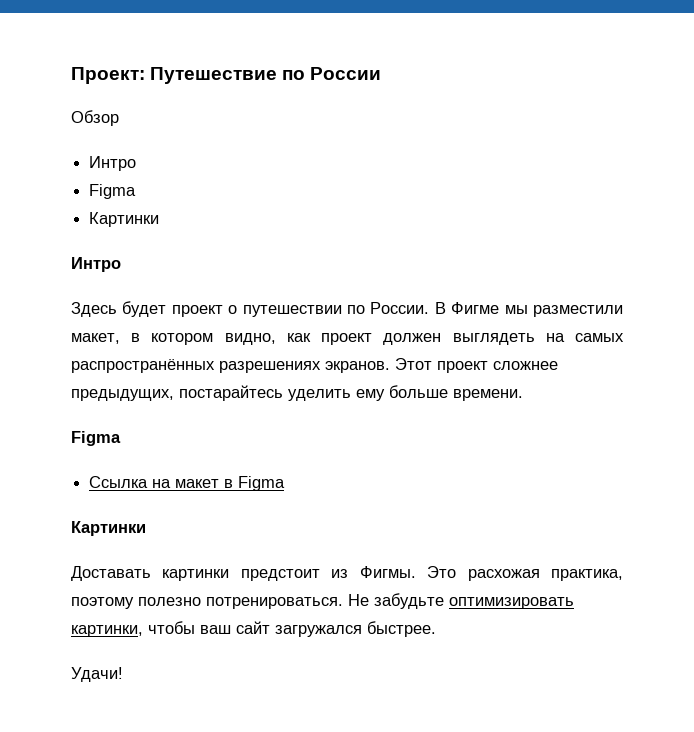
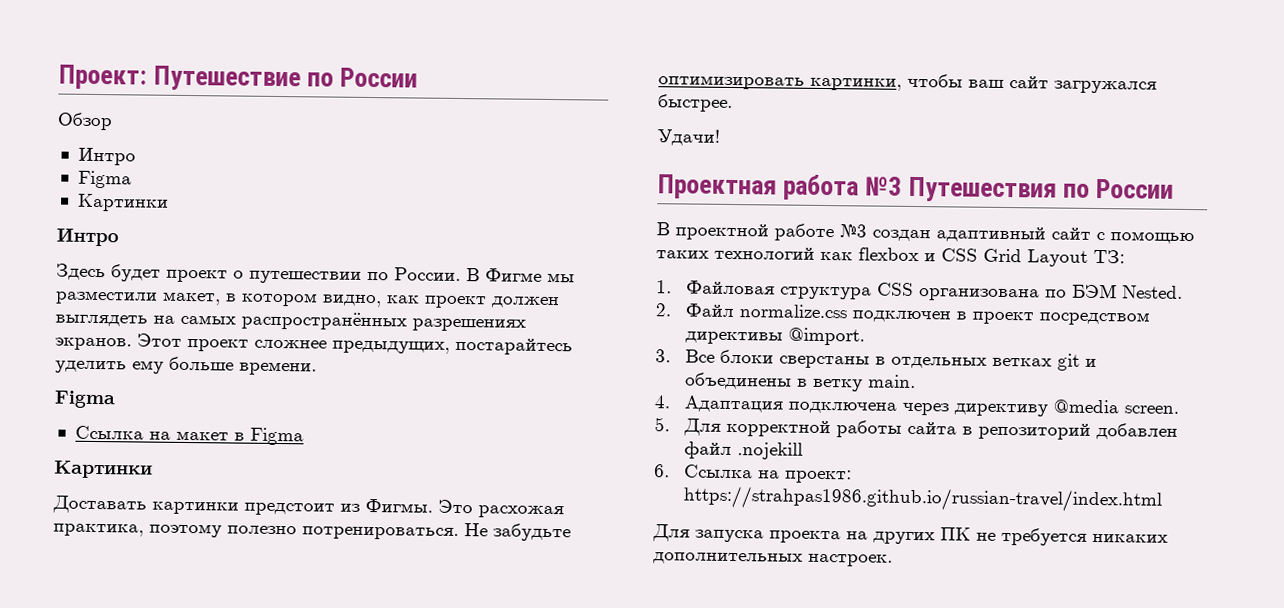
(123, 674) none -> [657,174,1175,203] [656,222,1194,245] [656,246,1125,267] [656,280,1183,302] [655,303,1150,326] [684,327,865,346] [655,349,1097,371] [684,372,916,392] [654,395,1179,417] [654,417,1178,440] [683,441,803,460] [654,464,852,484] [682,485,1162,513] [652,524,1168,546] [653,552,893,567] // Проектная работа №3 Путешествия по России // В проектной работе №3 создан адаптивный сайт с помощью таких технологий как flexbox и CSS Grid Layout ТЗ: // 1. Файловая структура CSS организована по БЭМ Nested. // 2. Файл normalize.css подключен в проект посредством директивы @import. // 3. Все блоки сверстаны в отдельных ветках git и объединены в ветку main. // 4. Адаптация подключена через директиву @media screen. // 5. Для корректной работы сайта в репозиторий добавлен файл .nojekill // 6. Ссылка на проект: https://strahpas1986.github.io/russian-travel/index.html // Для запуска проекта на других ПК не требуется никаких дополнительных настроек.

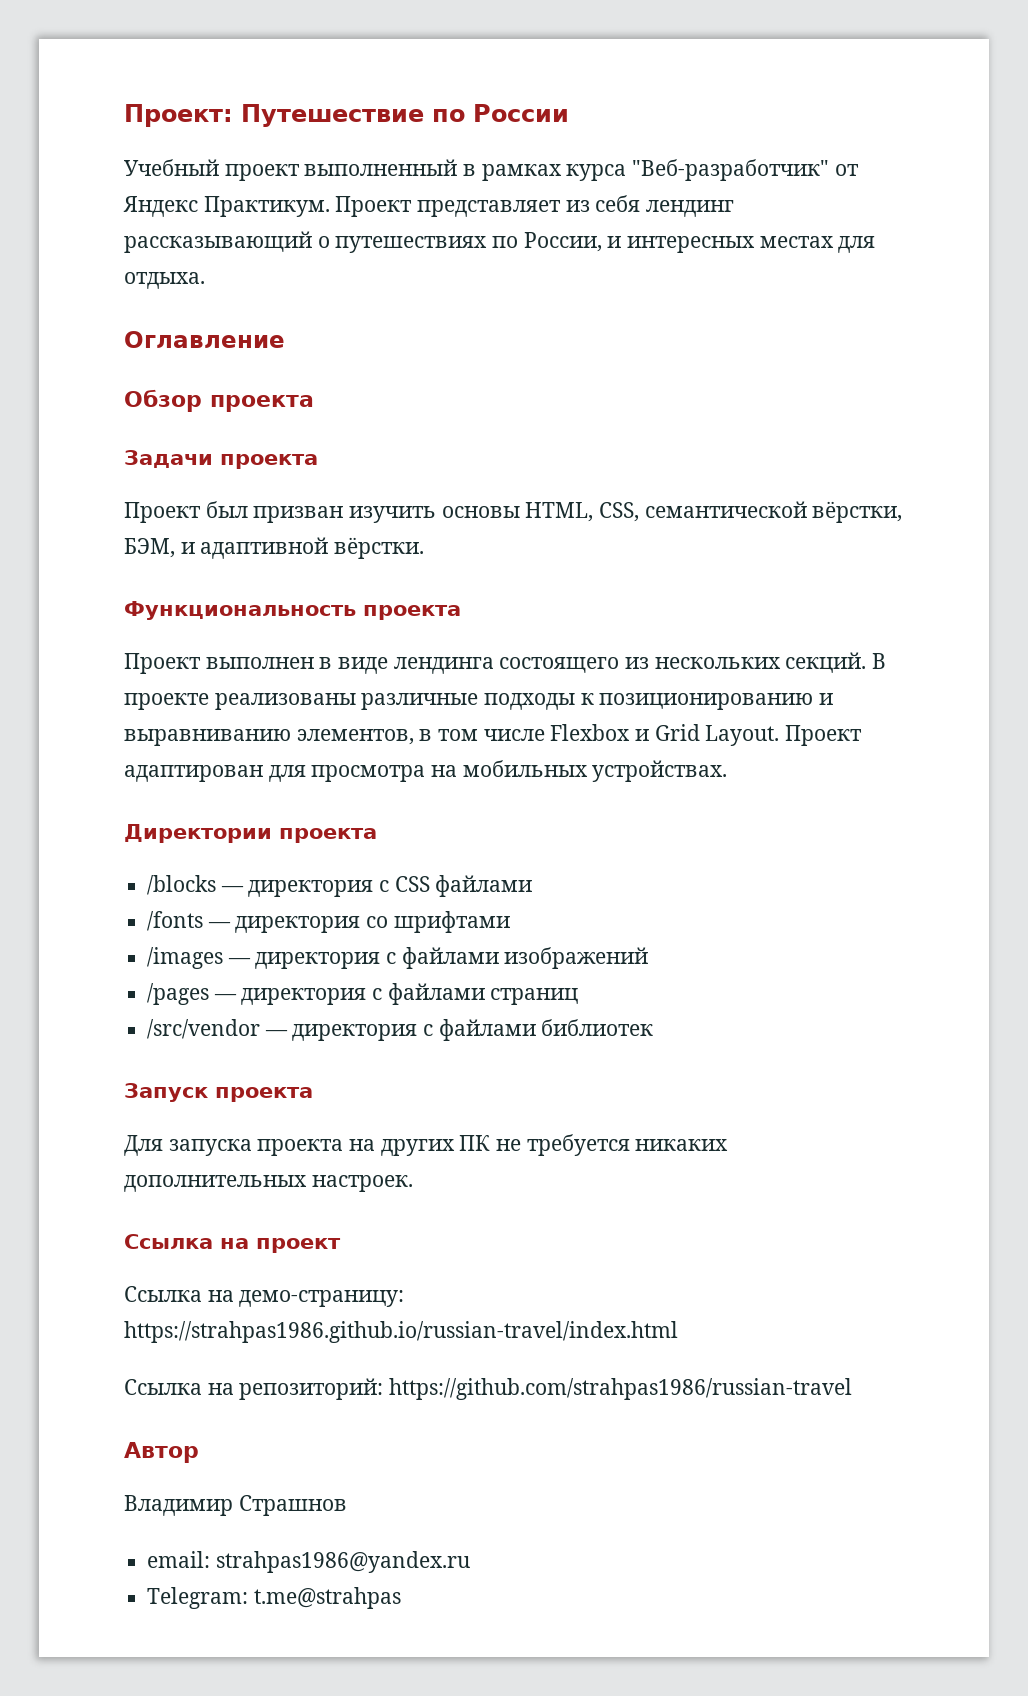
[57,112,113,131] [77,147,136,166] [77,170,132,189] [76,193,169,212] [56,227,119,247] [56,263,575,284] [55,290,560,309] [55,311,526,332] [55,333,573,356] [55,356,317,376] [54,390,116,409] [74,425,304,446] [54,460,153,479] [52,495,564,519] [53,523,571,542] [658,73,1157,94] [658,94,733,112] [657,129,720,146] [657,174,1175,203] [656,222,1194,245] [656,246,1125,267] [656,280,1183,302] [655,303,1150,326] [684,327,865,346] [655,349,1097,371] [684,372,916,392] [654,395,1179,417] [654,417,1178,440] [683,441,803,460] [654,464,852,484] [682,485,1162,513] Обзор // Интро // Figma // Картинки // Интро // Здесь будет проект о путешествии по России. В Фигме мы разместили макет, в котором видно, как проект должен выглядеть на самых распространённых разрешениях экранов. Этот проект сложнее предыдущих, постарайтесь уделить ему больше времени. // Figma // Ссылка на макет в Figma // Картинки // Доставать картинки предстоит из Фигмы. Это расхожая практика, поэтому полезно потренироваться. Не забудьте оптимизировать картинки, чтобы ваш сайт загружался быстрее. // Удачи! // Проектная работа №3 Путешествия по России // В проектной работе №3 создан адаптивный сайт с помощью таких технологий как flexbox и CSS Grid Layout ТЗ: // 1. Файловая структура CSS организована по БЭМ Nested. // 2. Файл normalize.css подключен в проект посредством директивы @import. // 3. Все блоки сверстаны в отдельных ветках git и объединены в ветку main. // 4. Адаптация подключена через директиву @media screen. // 5. Для корректной работы сайта в репозиторий добавлен файл .nojekill // 6. Ссылка на проект: https://strahpas1986.github.io/russian-travel/index.html -> [124,159,859,181] [123,195,735,217] [124,231,876,253] [124,272,205,289] [124,331,285,348] [124,389,314,412] [124,450,318,469] [124,501,903,523] [124,537,425,559] [124,601,461,620] [124,652,887,674] [124,693,834,710] [124,724,863,746] [124,760,728,782] [124,824,377,843] [147,875,533,897] [147,911,510,933] [147,947,649,969] [147,983,579,1005] [147,1019,654,1041] [124,1083,313,1102] Учебный проект выполненный в рамках курса "Веб-разработчик" от Яндекс Практикум. Проект представляет из себя лендинг рассказывающий о путешествиях по России, и интересных местах для отдыха. // Оглавление // Обзор проекта // Задачи проекта // Проект был призван изучить основы HTML, CSS, семантической вёрстки, БЭМ, и адаптивной вёрстки. // Функциональность проекта // Проект выполнен в виде лендинга состоящего из нескольких секций. В проекте реализованы различные подходы к позиционированию и выравниванию элементов, в том числе Flexbox и Grid Layout. Проект адаптирован для просмотра на мобильных устройствах. // Директории проекта // /blocks — директория с CSS файлами // /fonts — директория со шрифтами // /images — директория с файлами изображений // /pages — директория с файлами страниц // /src/vendor — директория с файлами библиотек // Запуск проекта
(893, 560) none -> [124,1234,341,1253] [124,1286,405,1307] [124,1321,678,1343] [124,1378,853,1400] [124,1442,199,1463] [124,1495,347,1516] [147,1551,470,1573] [147,1587,401,1609] // Ссылка на проект // Ссылка на демо-страницу: https://strahpas1986.github.io/russian-travel/index.html // Ссылка на репозиторий: https://github.com/strahpas1986/russian-travel // Автор // Владимир Страшнов // email: strahpas1986@yandex.ru // Telegram: t.me@strahpas

